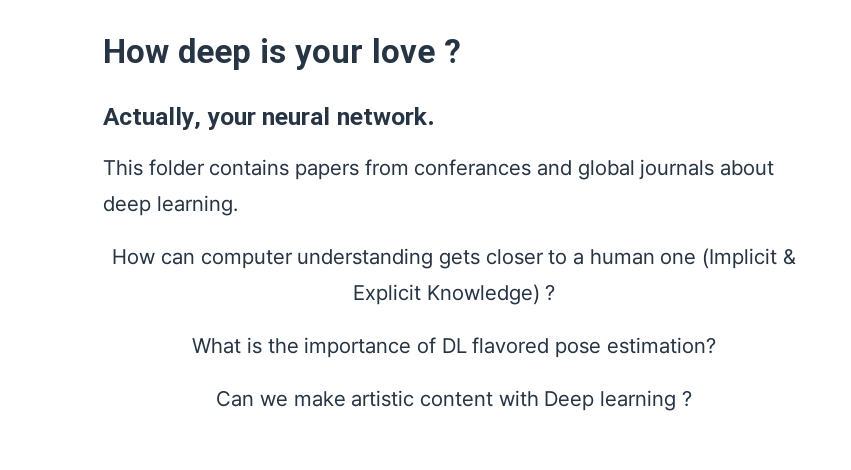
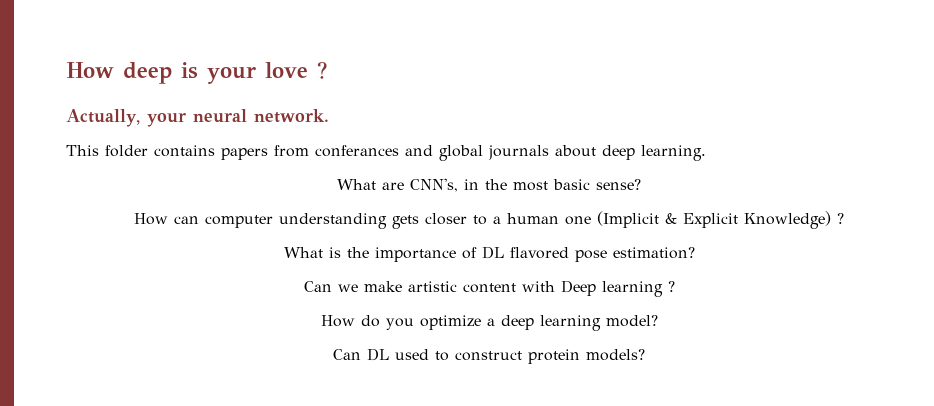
(238, 205) none -> [337,178,641,192] // What are CNN's, in the most basic sense?
(692, 398) none -> [320,315,658,331] [333,348,645,364] // How do you optimize a deep learning model? // Can DL used to construct protein models?

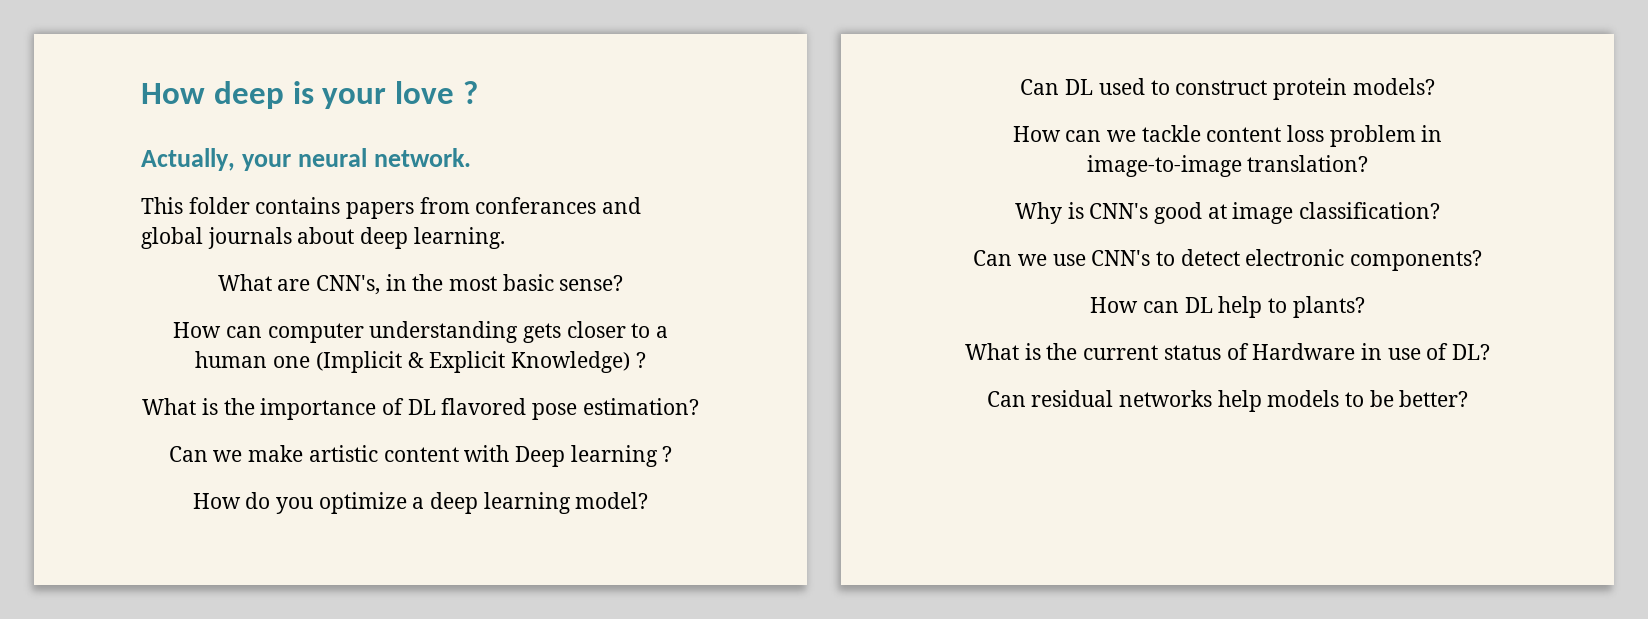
(645, 355) none -> [1012,125,1443,147] [1086,155,1369,177] [1014,202,1441,224] [973,249,1482,271] [1090,296,1365,318] [965,343,1490,360] [986,390,1469,412] // How can we tackle content loss problem in image-to-image translation? // Why is CNN's good at image classification? // Can we use CNN's to detect electronic components? // How can DL help to plants? // What is the current status of Hardware in use of DL? // Can residual networks help models to be better?

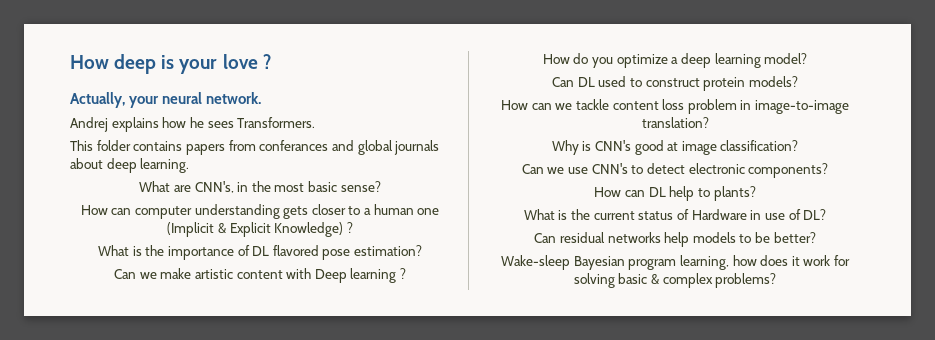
(472, 157) none -> [70,117,316,132] // Andrej explains how he sees Transformers.
(1469, 398) none -> [500,255,851,270] [573,273,777,288] // Wake-sleep Bayesian program learning, how does it work for solving basic & complex problems?

